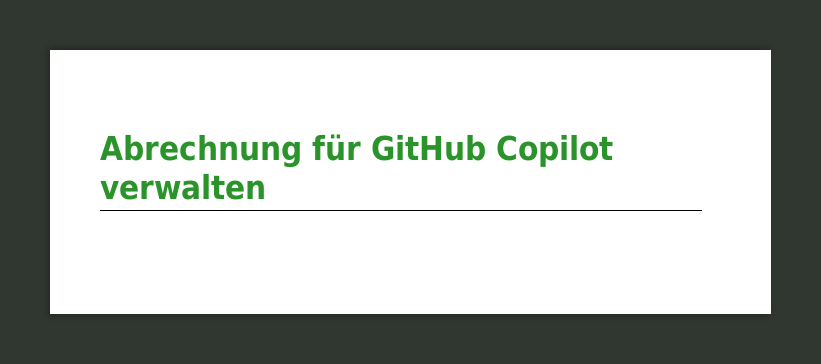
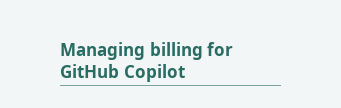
[100,134,361,168] Abrechnung für -> [60,42,234,60] Managing billing for
[100,173,266,200] verwalten -> (185, 73) none

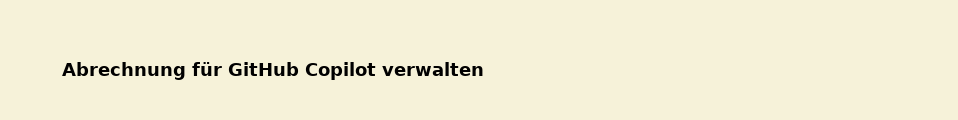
[60,42,234,60] Managing billing for -> [62,62,222,80] Abrechnung für
(185, 73) none -> [382,62,484,76] verwalten

